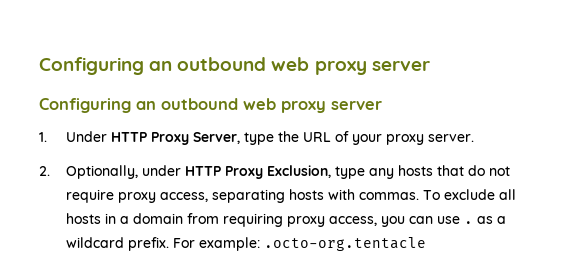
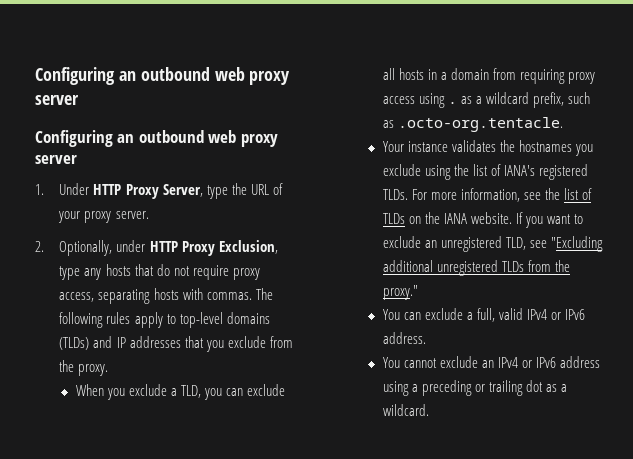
[422,190,440,200] To -> [255,288,273,300] [59,312,270,328] [59,336,293,352] [59,360,109,376] [75,384,244,400] The following rules apply to top-level domains (TLDs) and IP addresses that you exclude from the proxy. // When you exclude a TLD, you can
[328,216,506,227] [65,237,426,251] access, you can use . as a wildcard prefix. For example: .octo-org.tentacle -> [382,92,591,108] [382,117,563,132] [382,140,594,156] [382,164,589,180] [382,188,593,202] [382,212,584,228] [382,236,604,252] [382,260,571,276] [382,285,418,300] [382,308,586,322] [382,332,426,344] [382,356,601,368] [382,380,568,396] [382,404,429,416] access using . as a wildcard prefix, such as .octo-org.tentacle. // Your instance validates the hostnames you exclude using the list of IANA's registered TLDs. For more information, see the list of TLDs on the IANA website. If you want to exclude an unregistered TLD, see "Excluding additional unregistered TLDs from the proxy." // You can exclude a full, valid IPv4 or IPv6 address. // You cannot exclude an IPv4 or IPv6 address using a preceding or trailing dot as a wildcard.

